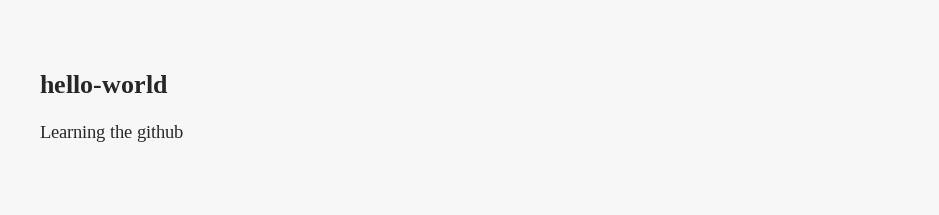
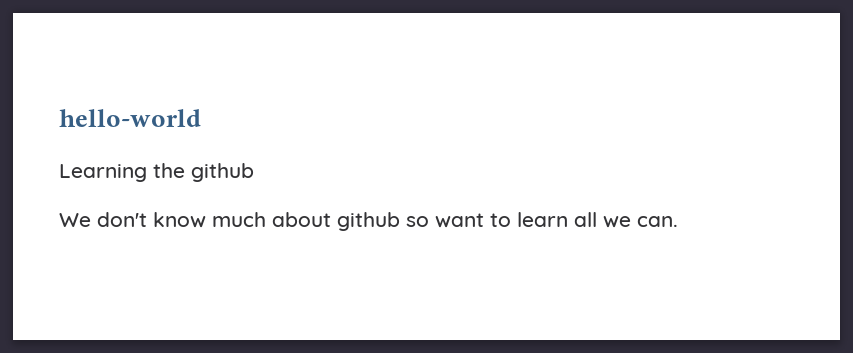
(183, 133) none -> [59,212,678,231] // We don't know much about github so want to learn all we can.

